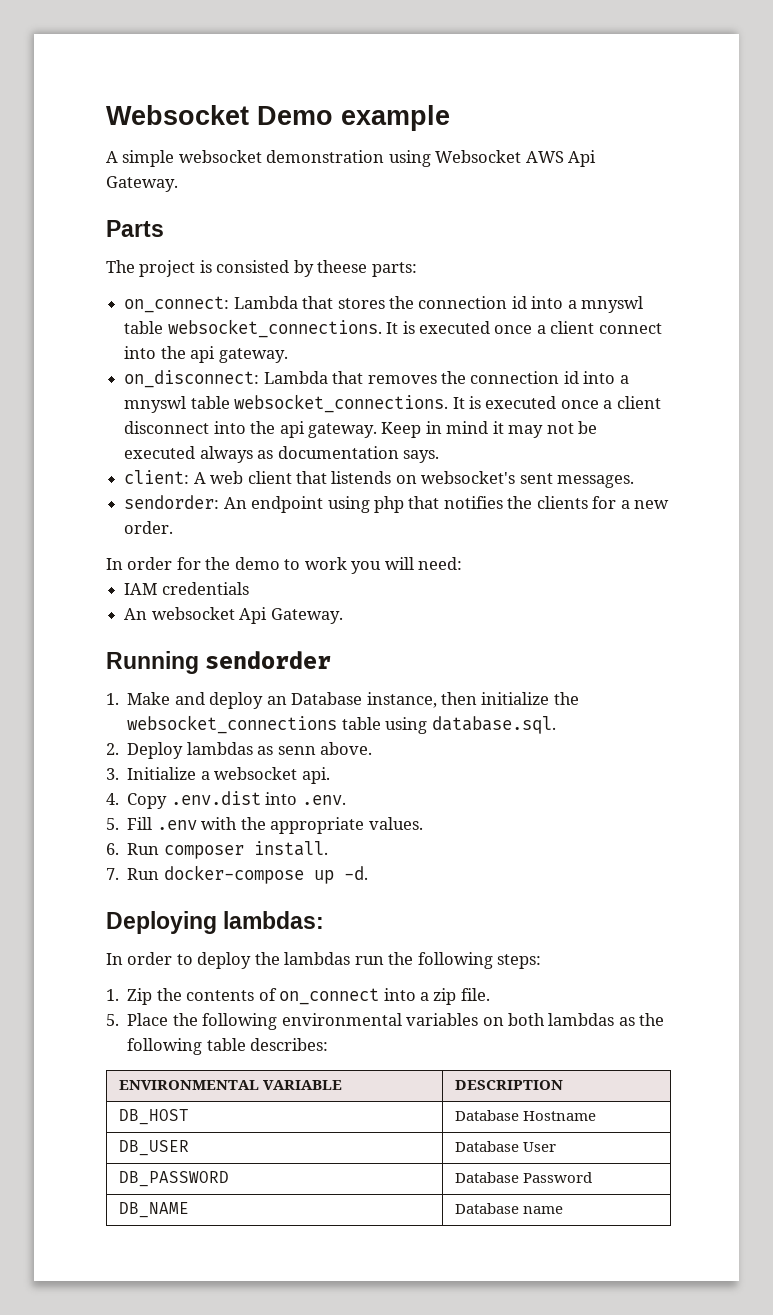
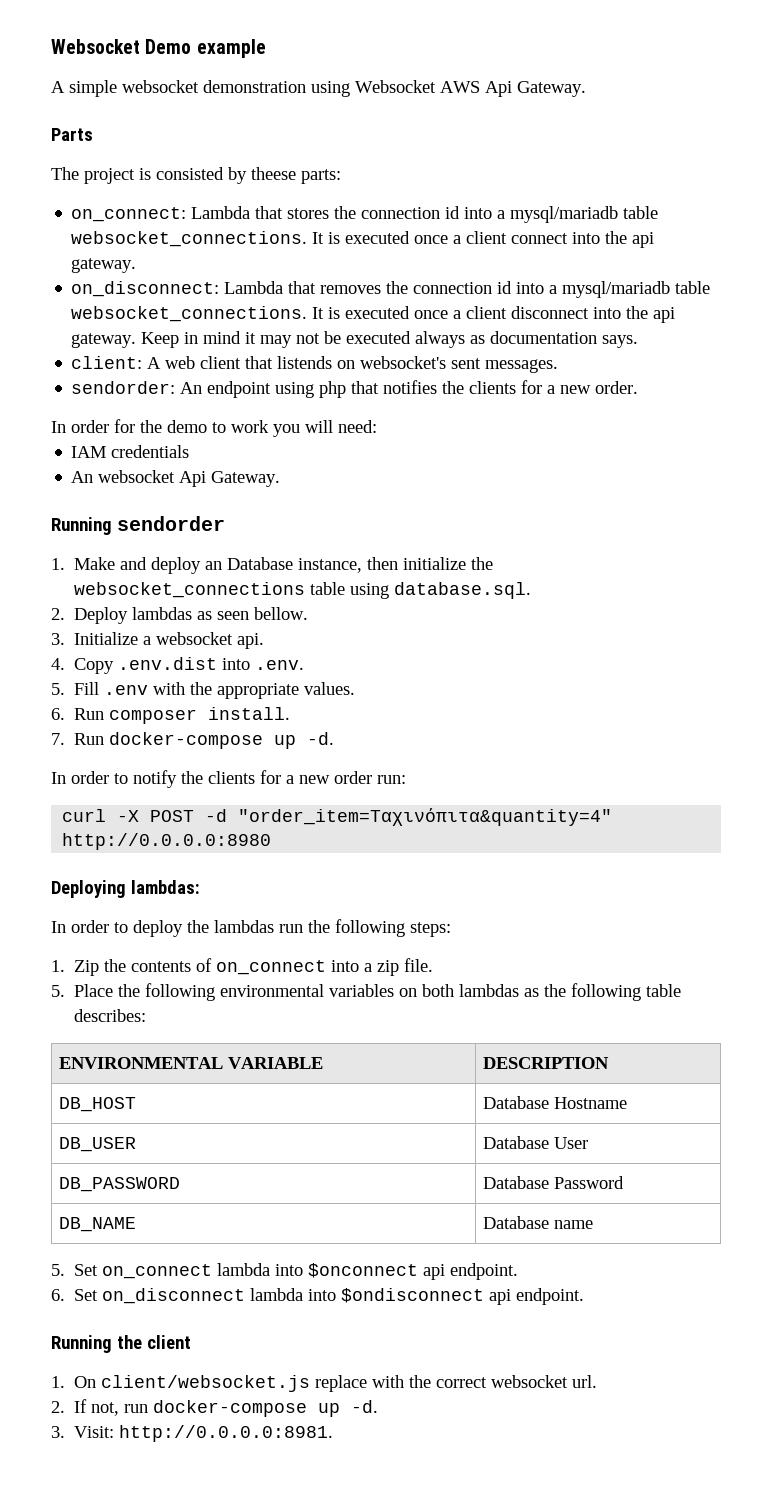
[581,296,644,313] mnyswl -> [510,206,619,223] mysql/mariadb
[124,396,187,413] mnyswl -> [562,281,671,298] mysql/mariadb
[277,742,373,755] senn above. -> [217,607,309,620] seen bellow.
(368, 873) none -> [51,770,406,788] [62,808,613,826] [62,833,272,850] // In order to notify the clients for a new order run: // curl -X POST -d "order_item=Ταχινόπιτα&quantity=4" http://0.0.0.0:8980
(564, 1210) none -> [51,1263,519,1280] [51,1288,585,1305] [51,1335,191,1353] [51,1375,598,1392] [51,1399,379,1417] [51,1425,334,1442] // 5. Set on_connect lambda into $onconnect api endpoint. // 6. Set on_disconnect lambda into $ondisconnect api endpoint. // Running the client // 1. On client/websocket.js replace with the correct websocket url. // 2. If not, run docker-compose up -d. // 3. Visit: http://0.0.0.0:8981.

